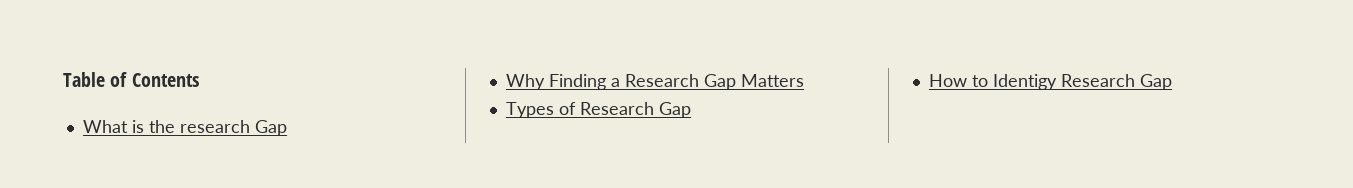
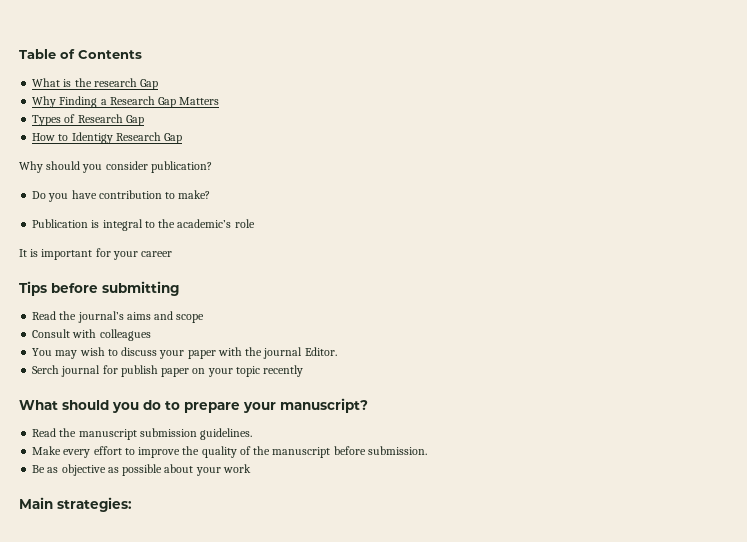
(1172, 82) none -> [19,161,212,173] [32,190,211,202] [32,219,255,231] [19,248,173,260] [19,281,179,296] [32,311,205,323] [32,329,151,341] [32,347,337,359] [32,365,304,377] [19,398,368,413] [32,428,253,440] [32,446,427,458] [32,464,251,476] [19,497,132,512] // Why should you consider publication? // Do you have contribution to make? // Publication is integral to the academic’s role // It is important for your career // Tips before submitting // Read the journal’s aims and scope // Consult with colleagues // You may wish to discuss your paper with the journal Editor. // Serch journal for publish paper on your topic recently // What should you do to prepare your manuscript? // Read the manuscript submission guidelines. // Make every effort to improve the quality of the manuscript before submission. // Be as objective as possible about your work // Main strategies:

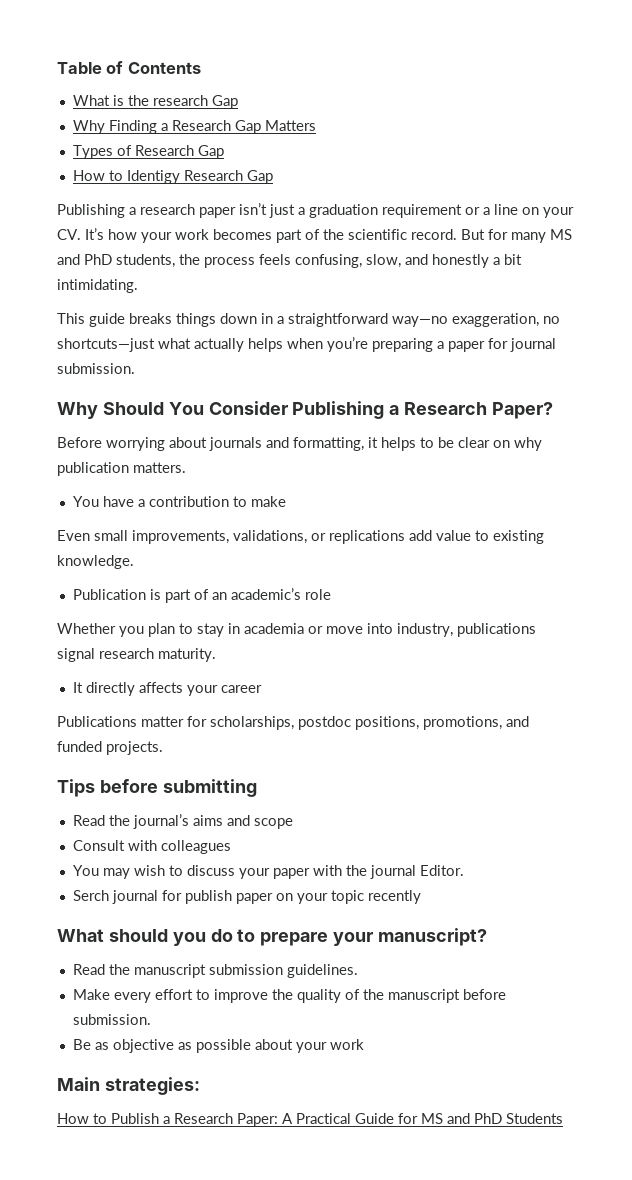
[19,161,212,173] [32,190,211,202] Why should you consider publication? // Do you have contribution to make? -> [57,203,574,218] [57,228,572,243] [57,254,522,268] [57,279,138,293] [57,313,560,327] [57,337,556,352] [57,363,135,374] [57,401,554,419] [57,437,542,451] [57,462,186,476] [72,496,286,507] [57,530,544,544] [57,555,134,569] Publishing a research paper isn’t just a graduation requirement or a line on your CV. It’s how your work becomes part of the scientific record. But for many MS and PhD students, the process feels confusing, slow, and honestly a bit intimidating. // This guide breaks things down in a straightforward way—no exaggeration, no shortcuts—just what actually helps when you’re preparing a paper for journal submission. // Why Should You Consider Publishing a Research Paper? // Before worrying about journals and formatting, it helps to be clear on why publication matters. // You have a contribution to make // Even small improvements, validations, or replications add value to existing knowledge.
[102,219,176,231] integral to the -> [164,589,227,603] part of an
[19,248,173,260] It is important for your career -> [57,623,536,637] [57,648,216,662] [72,682,262,696] [57,716,529,730] [57,741,163,755] Whether you plan to stay in academia or move into industry, publications signal research maturity. // It directly affects your career // Publications matter for scholarships, postdoc positions, promotions, and funded projects.
(132, 504) none -> [57,1113,563,1127] // How to Publish a Research Paper: A Practical Guide for MS and PhD Students

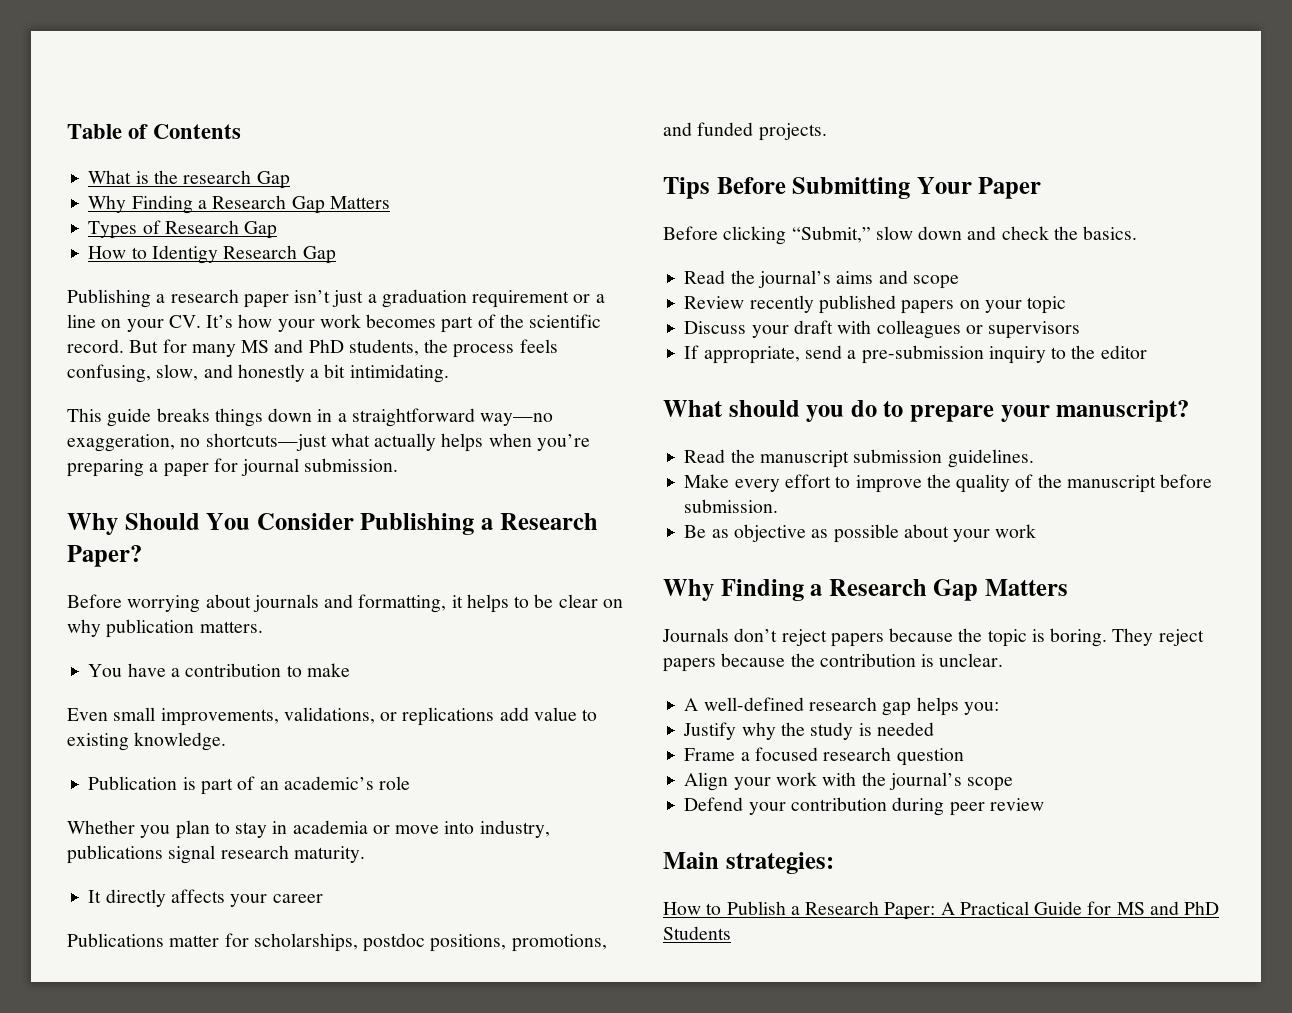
[99,779,257,797] before submitting -> [716,177,1042,199] [663,226,1138,245] Before Submitting Your Paper // Before clicking “Submit,” slow down and check the basics.
[72,840,231,854] [72,865,464,879] [72,890,421,904] Consult with colleagues // You may wish to discuss your paper with the journal Editor. // Serch journal for publish paper on your topic recently -> [684,295,1067,314] [684,320,1081,339] [684,345,1147,364] Review recently published papers on your topic // Discuss your draft with colleagues or supervisors // If appropriate, send a pre-submission inquiry to the editor
(364, 1044) none -> [663,579,1069,601] [662,628,1204,647] [663,653,1004,672] [684,697,999,716] [683,722,934,740] [684,747,964,766] [684,772,1014,791] [684,797,1044,816] // Why Finding a Research Gap Matters // Journals don’t reject papers because the topic is boring. They reject papers because the contribution is unclear. // A well-defined research gap helps you: // Justify why the study is needed // Frame a focused research question // Align your work with the journal’s scope // Defend your contribution during peer review

